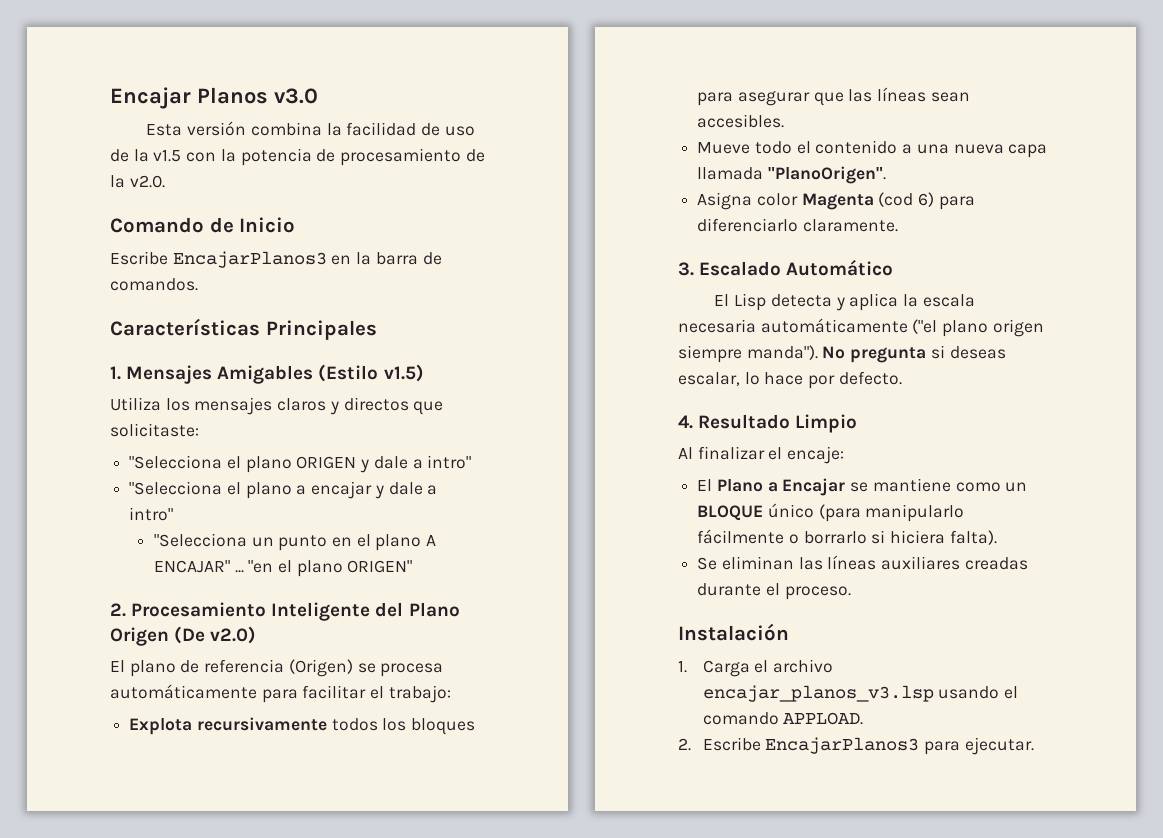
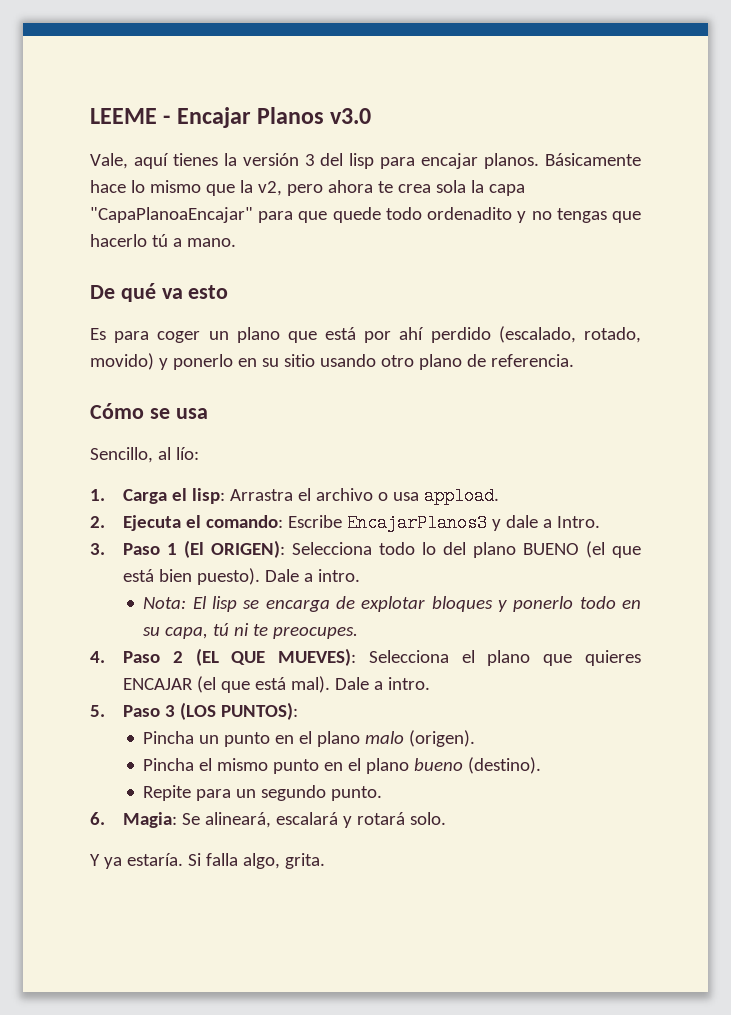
(110, 98) none -> [90,108,171,124] LEEME -
[146,121,475,136] [110,148,485,166] [110,175,165,188] [110,217,296,233] [110,251,442,268] [110,278,198,291] [110,318,377,340] [110,364,424,384] [110,397,444,415] [110,423,199,437] [129,455,472,473] [129,481,438,499] [129,507,174,521] [153,533,247,547] Esta versión combina la facilidad de uso de la v1.5 con la potencia de procesamiento de la v2.0. // Comando de Inicio // Escribe EncajarPlanos3 en la barra de comandos. // Características Principales // 1. Mensajes Amigables (Estilo v1.5) // Utiliza los mensajes claros y directos que solicitaste: // "Selecciona el plano ORIGEN y dale a intro" // "Selecciona el plano a encajar y dale a intro" // "Selecciona -> [90,153,642,169] [90,180,525,196] [90,207,641,223] [90,234,236,247] [90,283,229,302] [90,326,641,343] [90,353,574,370] [90,403,208,419] [90,447,199,463] [90,487,499,505] [90,514,600,532] [90,540,641,558] [123,568,360,585] [143,596,641,612] [143,623,359,639] [90,648,641,666] [123,676,430,693] [90,702,299,720] [143,731,195,744] Vale, aquí tienes la versión 3 del lisp para encajar planos. Básicamente hace lo mismo que la v2, pero ahora te crea sola la capa "CapaPlanoaEncajar" para que quede todo ordenadito y no tengas que hacerlo tú a mano. // De qué va esto // Es para coger un plano que está por ahí perdido (escalado, rotado, movido) y ponerlo en su sitio usando otro plano de referencia. // Cómo se usa // Sencillo, al lío: // 1. Carga el lisp: Arrastra el archivo o usa appload. // 2. Ejecuta el comando: Escribe EncajarPlanos3 y dale a Intro. // 3. Paso 1 (El ORIGEN): Selecciona todo lo del plano BUENO (el que está bien puesto). Dale a intro. // Nota: El lisp se encarga de explotar bloques y ponerlo todo en su capa, tú ni te preocupes. // 4. Paso 2 (EL QUE MUEVES): Selecciona el plano que quieres ENCAJAR (el que está mal). Dale a intro. // 5. Paso 3 (LOS PUNTOS): // Pincha
[426,535,437,546] [153,560,413,577] [110,602,460,621] [110,626,257,646] [110,659,444,677] [110,684,451,703] [129,717,476,735] [697,87,970,106] [697,114,785,128] [697,140,1048,158] [697,166,886,184] [697,192,975,210] [697,218,898,232] [678,260,894,276] [714,293,975,311] [678,318,1044,337] [678,345,1006,363] [678,371,902,389] [678,414,858,433] [678,446,845,464] [697,478,1028,496] [697,503,965,522] [697,529,997,545] [697,555,1028,570] [697,583,851,600] [678,623,789,641] [678,659,834,677] [702,685,1019,702] [702,712,864,725] [678,737,1034,755] A ENCAJAR" ... "en el plano ORIGEN" // 2. Procesamiento Inteligente del Plano Origen (De v2.0) // El plano de referencia (Origen) se procesa automáticamente para facilitar el trabajo: // Explota recursivamente todos los bloques para asegurar que las líneas sean accesibles. // Mueve todo el contenido a una nueva capa llamada "PlanoOrigen". // Asigna color Magenta (cod 6) para diferenciarlo claramente. // 3. Escalado Automático // El Lisp detecta y aplica la escala necesaria automáticamente ("el plano origen siempre manda"). No pregunta si deseas escalar, lo hace por defecto. // 4. Resultado Limpio // Al finalizar el encaje: // El Plano a Encajar se mantiene como un BLOQUE único (para manipularlo fácilmente o borrarlo si hiciera falta). // Se eliminan las líneas auxiliares creadas durante el proceso. // Instalación // 1. Carga el archivo encajar_planos_v3.lsp usando el comando APPLOAD. // 2. Escribe EncajarPlanos3 para ejecutar. -> [365,730,476,747] [143,757,542,774] [143,785,383,801] [90,812,446,828] [90,853,325,869] malo (origen). // Pincha el mismo punto en el plano bueno (destino). // Repite para un segundo punto. // 6. Magia: Se alineará, escalará y rotará solo. // Y ya estaría. Si falla algo, grita.

